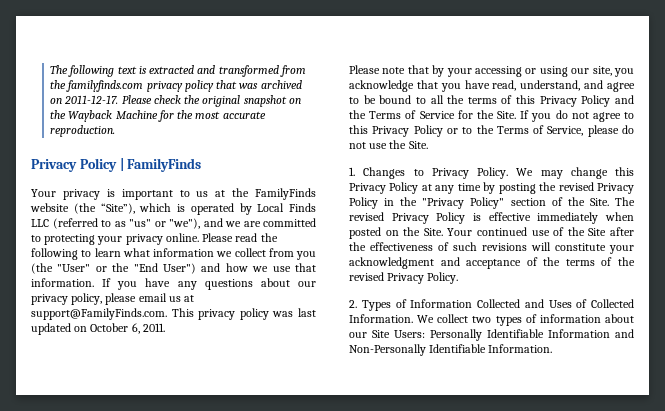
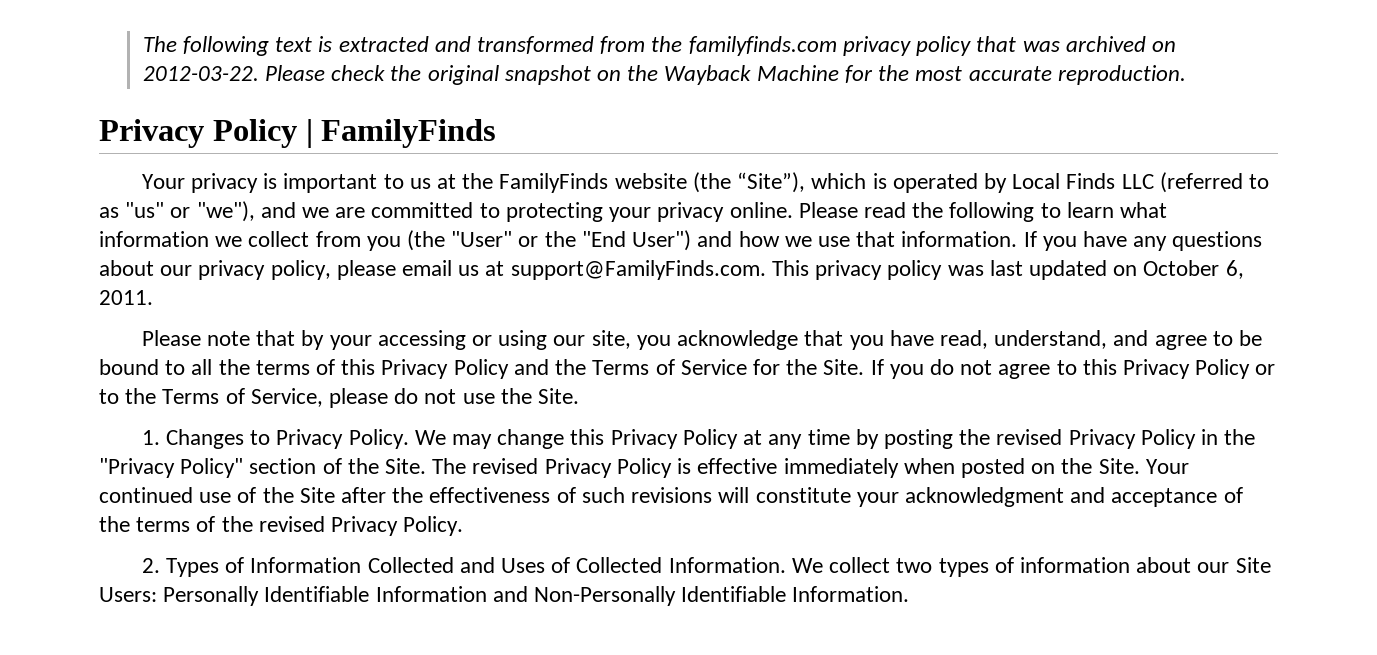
[64,95,119,104] 2011-12-17. -> [142,66,259,81] 2012-03-22.

